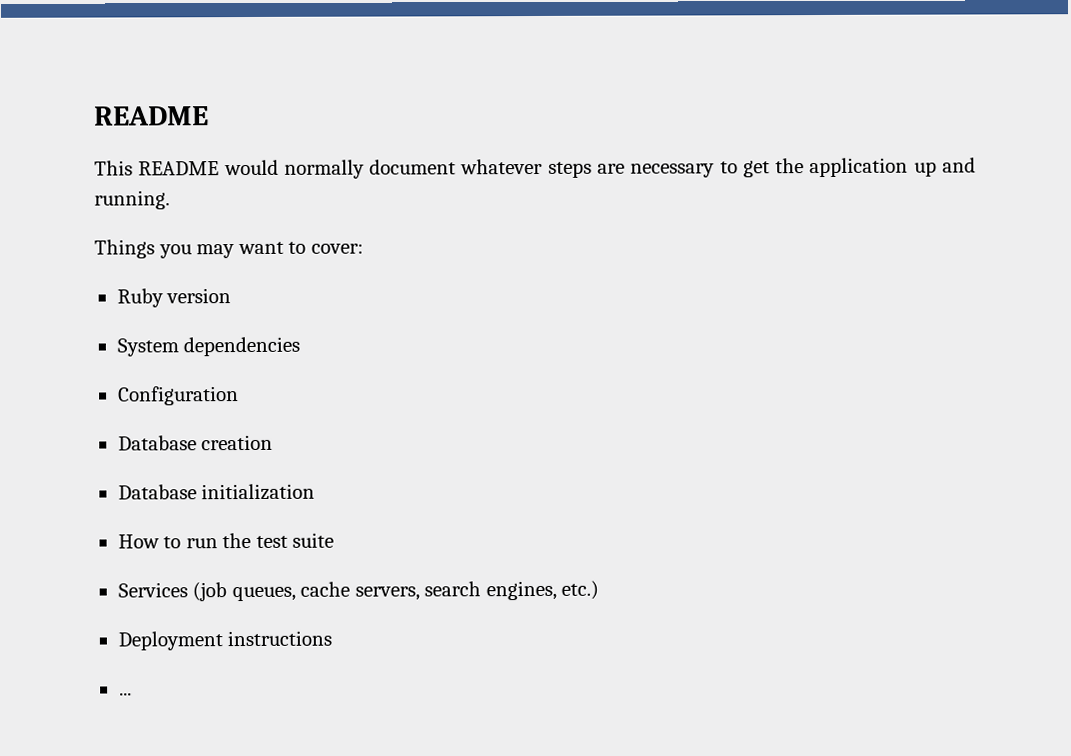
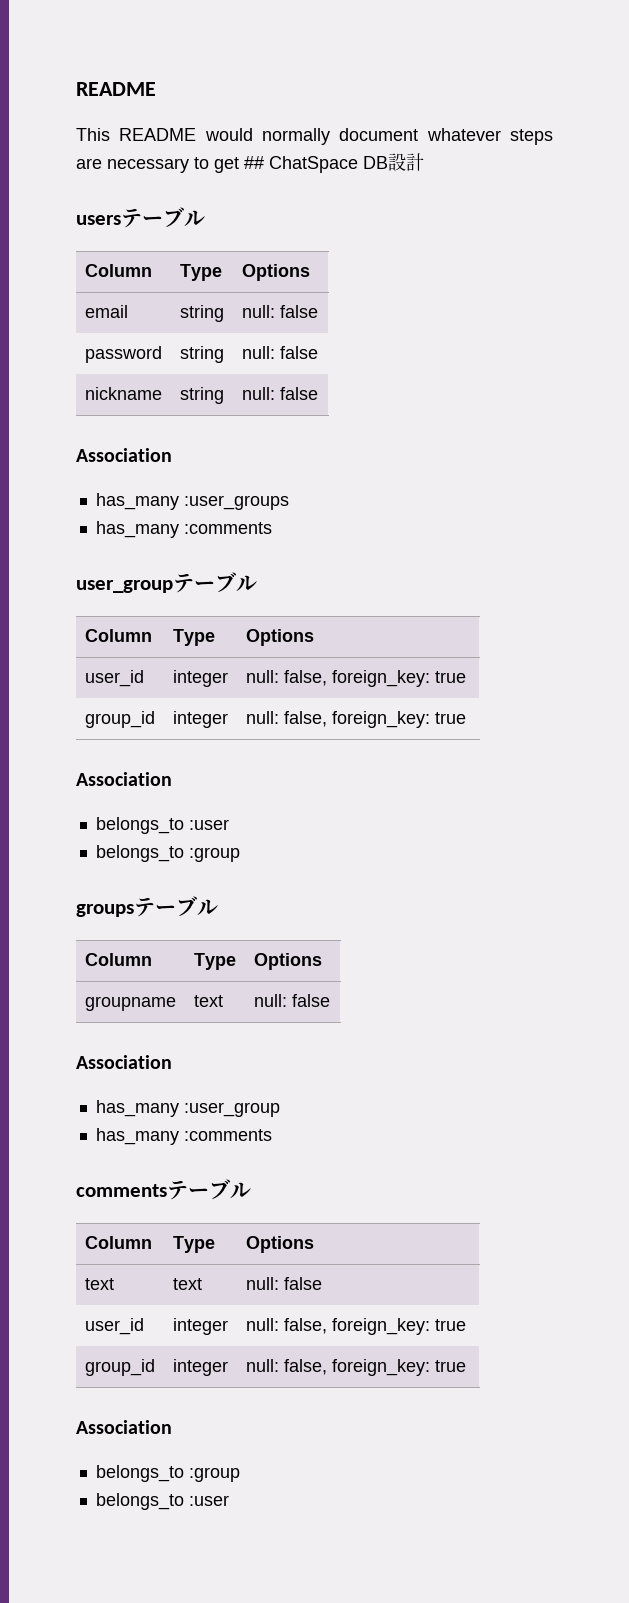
[775,157,977,178] [94,190,170,210] [94,239,364,259] [116,288,232,308] [116,336,301,357] [117,386,239,406] [117,434,274,451] [117,483,316,501] [117,532,335,549] [117,580,600,602] [117,630,333,651] [118,692,132,696] the application up and running. // Things you may want to cover: // Ruby version // System dependencies // Configuration // Database creation // Database initialization // How to run the test suite // Services (job queues, cache servers, search engines, etc.) // Deployment instructions // ... -> [244,153,424,173] [76,207,205,228] [84,264,152,277] [179,264,222,281] [241,264,310,281] [84,305,128,318] [179,305,224,322] [241,305,318,318] [84,346,162,363] [179,346,224,363] [241,346,318,359] [84,387,162,400] [179,387,224,404] [241,387,318,400] [76,448,172,462] [95,493,289,510] [95,521,272,538] [76,572,257,593] [84,629,152,642] [172,629,215,646] [245,629,314,646] [84,670,144,687] [172,670,228,687] [245,670,466,687] [84,711,155,728] [172,711,228,728] [245,711,466,728] [76,772,172,786] [95,817,229,834] [95,845,240,862] [76,896,218,917] [84,953,152,966] [193,953,236,970] [253,953,322,970] [84,996,176,1011] [193,995,223,1007] [253,994,330,1007] [76,1055,172,1069] [95,1100,280,1117] [95,1128,272,1145] [76,1179,251,1200] [84,1236,152,1249] [172,1236,215,1253] [245,1236,314,1253] [84,1278,114,1290] [172,1278,202,1290] [245,1277,322,1290] [84,1318,144,1335] [172,1318,228,1335] [245,1318,466,1335] [84,1359,155,1376] [172,1359,228,1376] [245,1359,466,1376] [76,1420,172,1434] [95,1465,240,1482] [95,1493,229,1510] ## ChatSpace DB設計 // usersテーブル // Column | Type | Options // email | string | null: false // password | string | null: false // nickname | string | null: false // Association // has_many :user_groups // has_many :comments // user_groupテーブル // Column | Type | Options // user_id | integer | null: false, foreign_key: true // group_id | integer | null: false, foreign_key: true // Association // belongs_to :user // belongs_to :group // groupsテーブル // Column | Type | Options // groupname | text | null: false // Association // has_many :user_group // has_many :comments // commentsテーブル // Column | Type | Options // text | text | null: false // user_id | integer | null: false, foreign_key: true // group_id | integer | null: false, foreign_key: true // Association // belongs_to :group // belongs_to :user

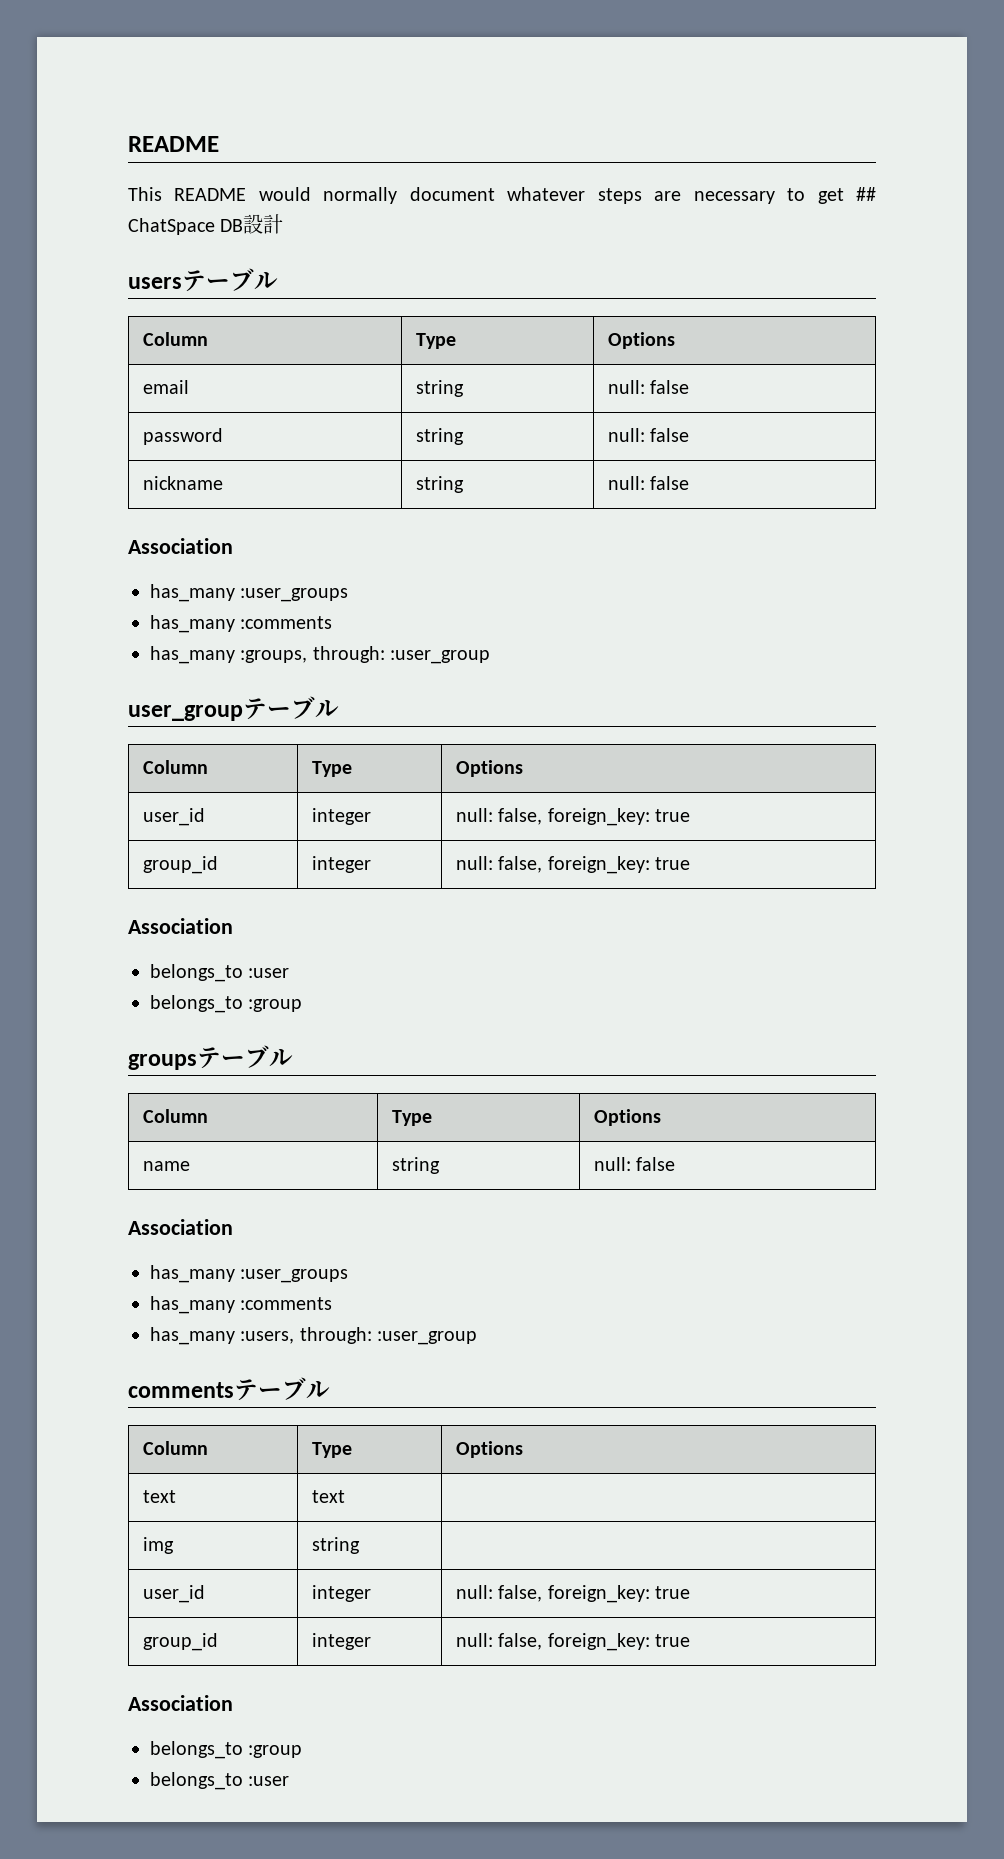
(272, 528) none -> [150,646,491,664] // has_many :groups, through: :user_group
[84,996,176,1011] [193,995,223,1007] [253,994,330,1007] [76,1055,172,1069] [95,1100,280,1117] [95,1128,272,1145] groupname | text | null: false // Association // has_many :user_group // has_many :comments -> [142,1161,190,1171] [391,1157,440,1174] [593,1157,676,1171] [128,1219,233,1235] [150,1265,349,1283] [150,1296,333,1314] [150,1327,478,1345] name | string | null: false // Association // has_many :user_groups // has_many :comments // has_many :users, through: :user_group
[245,1277,322,1290] null: false -> [142,1537,174,1554] [311,1537,360,1554] // img | string |

